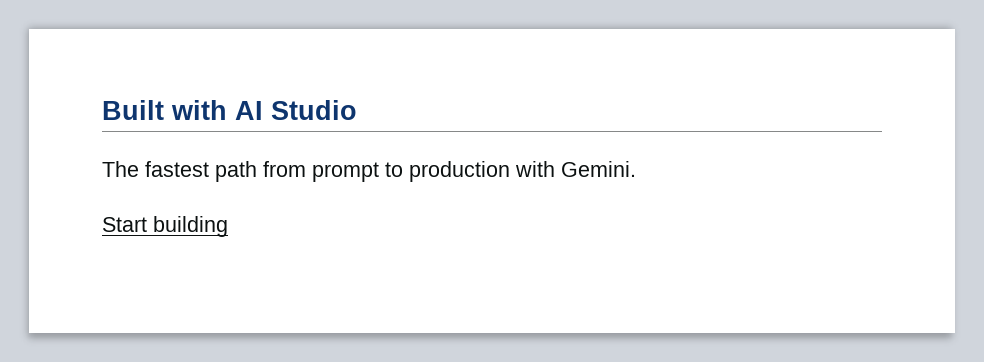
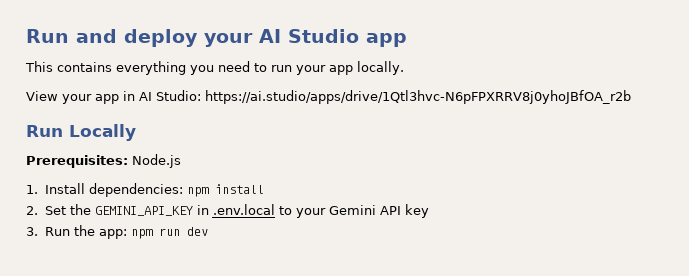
[102,100,357,120] [102,161,636,182] [102,216,228,237] Built with AI Studio // The fastest path from prompt to production with Gemini. // Start building -> [26,29,407,47] [25,61,404,75] [26,90,631,104] [26,124,136,141] [26,154,181,168] [26,183,264,197] [26,204,430,218] [26,225,208,239] Run and deploy your AI Studio app // This contains everything you need to run your app locally. // View your app in AI Studio: https://ai.studio/apps/drive/1Qtl3hvc-N6pFPXRRV8j0yhoJBfOA_r2b // Run Locally // Prerequisites: Node.js // 1. Install dependencies: npm install // 2. Set the GEMINI_API_KEY in .env.local to your Gemini API key // 3. Run the app: npm run dev

